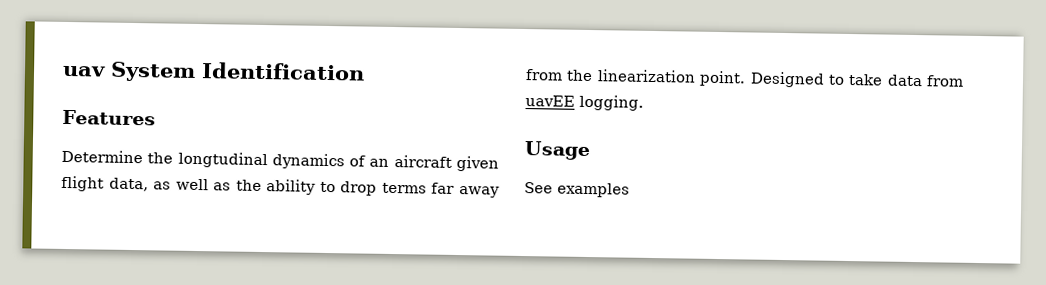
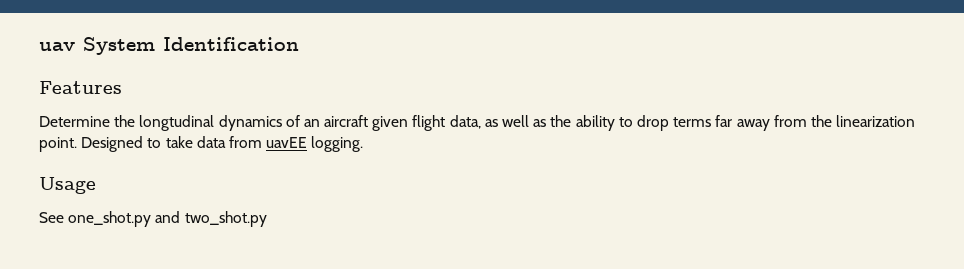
[557,182,630,198] examples -> [68,211,267,227] one_shot.py and two_shot.py

